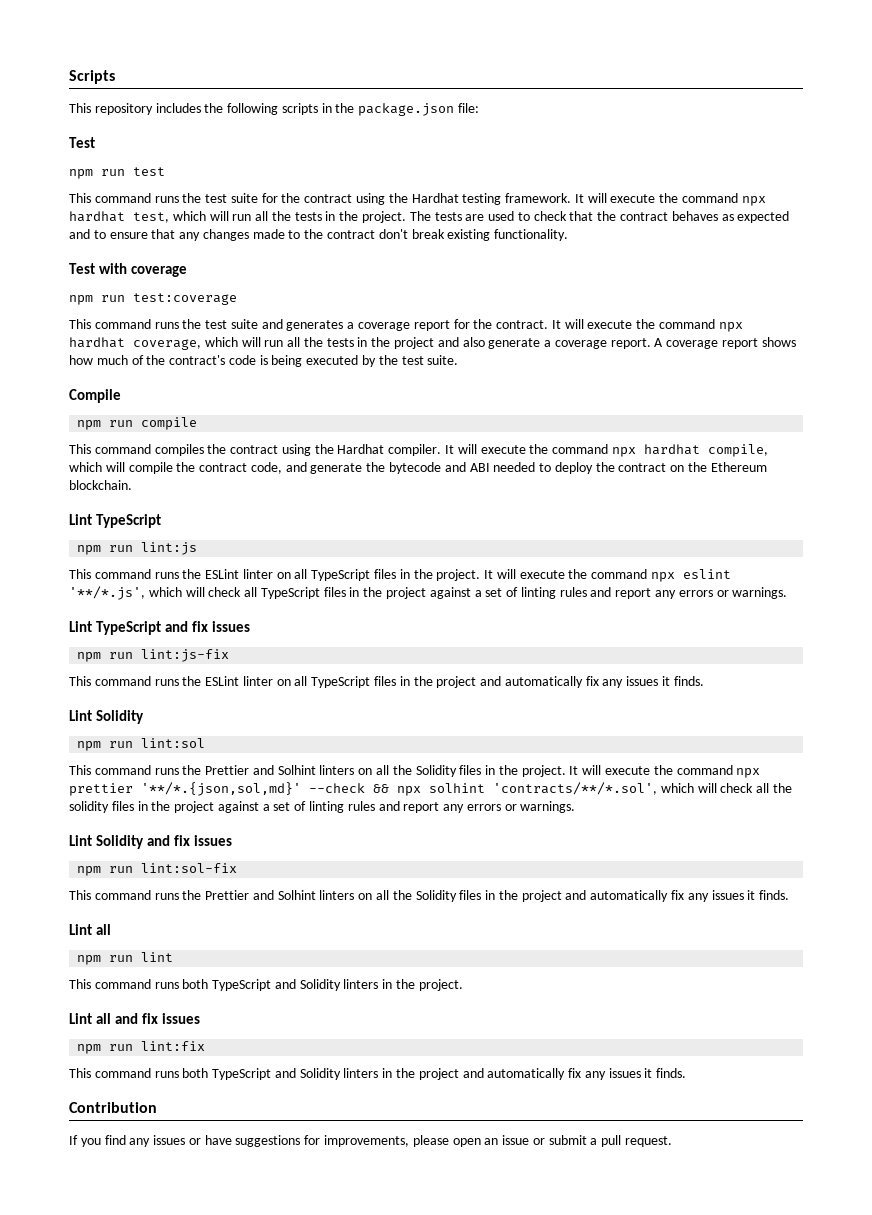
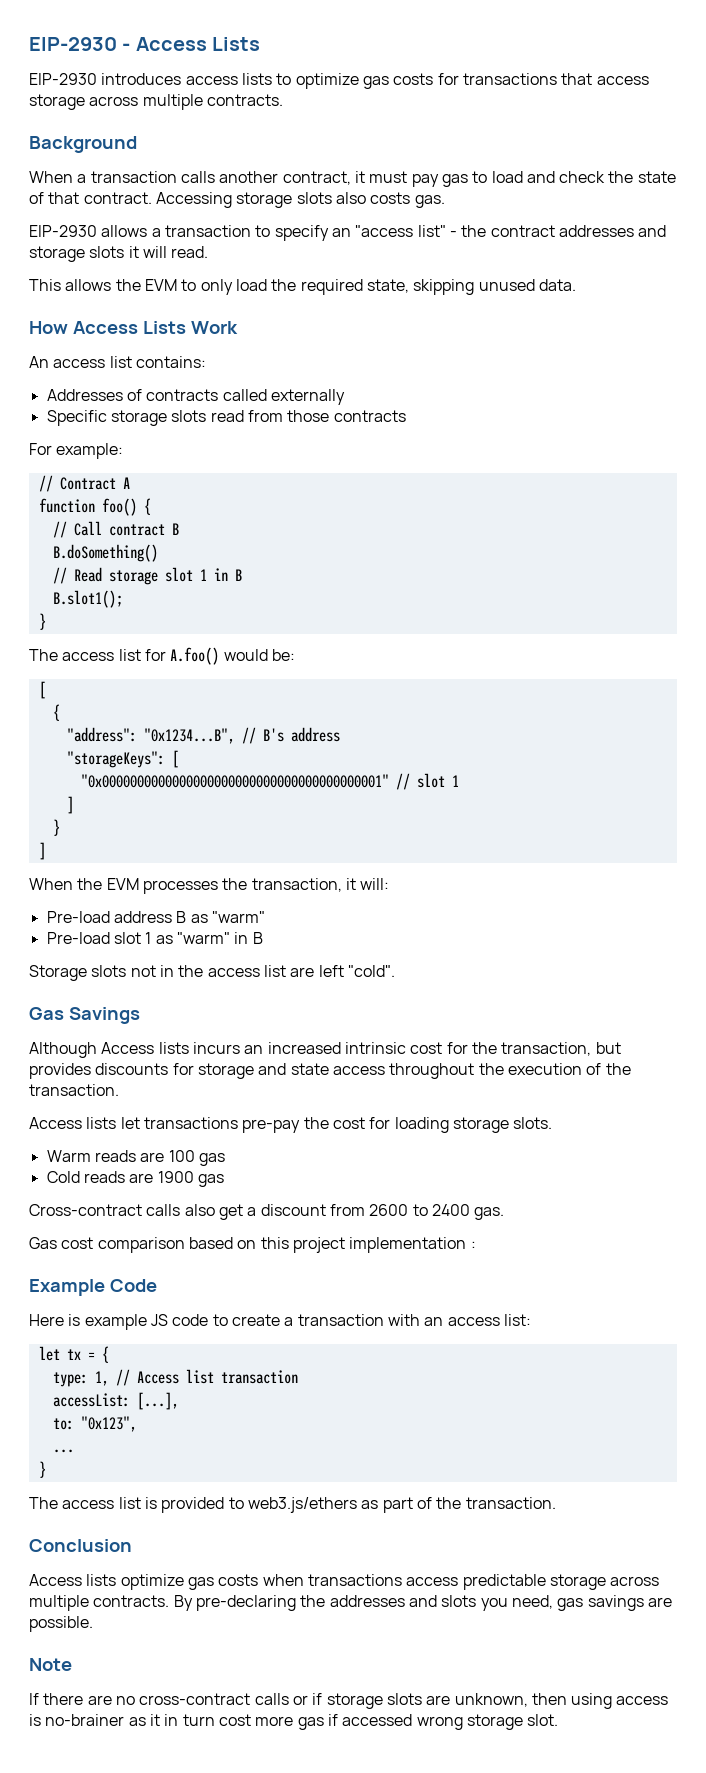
[69,70,115,84] [69,103,480,116] [69,137,95,148] [69,167,165,179] [69,193,766,206] [69,211,790,223] [69,229,569,241] [69,263,187,277] [69,293,237,305] [69,319,743,332] [69,337,796,350] [69,355,459,367] [69,389,121,403] [77,417,198,430] [69,444,768,457] [69,462,767,474] [69,480,132,490] [69,514,161,528] [77,542,198,555] [69,569,732,582] [69,586,788,600] [69,621,250,635] [77,649,230,662] [69,676,704,688] [69,710,144,724] [77,738,206,751] [69,765,761,778] [69,782,792,796] [69,801,576,813] [69,835,232,849] [77,863,238,876] [69,890,790,902] [69,924,111,935] [77,952,174,965] [69,979,463,991] [69,1013,200,1024] [77,1041,206,1054] [69,1068,687,1080] [69,1102,157,1113] [69,1135,673,1147] Scripts // This repository includes the following scripts in the package.json file: // Test // npm run test // This command runs the test suite for the contract using the Hardhat testing framework. It will execute the command npx hardhat test, which will run all the tests in the project. The tests are used to check that the contract behaves as expected and to ensure that any changes made to the contract don't break existing functionality. // Test with coverage // npm run test:coverage // This command runs the test suite and generates a coverage report for the contract. It will execute the command npx hardhat coverage, which will run all the tests in the project and also generate a coverage report. A coverage report shows how much of the contract's code is being executed by the test suite. // Compile // npm run compile // This command compiles the contract using the Hardhat compiler. It will execute the command npx hardhat compile, which will compile the contract code, and generate the bytecode and ABI needed to deploy the contract on the Ethereum blockchain. // Lint TypeScript // npm run lint:js // This command runs the ESLint linter on all TypeScript files in the project. It will execute the command npx eslint '**/*.js', which will check all TypeScript files in the project against a set of linting rules and report any errors or warnings. // Lint TypeScript and fix issues // npm run lint:js-fix // This command runs the ESLint linter on all TypeScript files in the project and automatically fix any issues it finds. // Lint Solidity // npm run lint:sol // This command runs the Prettier and Solhint linters on all the Solidity files in the project. It will execute the command npx prettier '**/*.{json,sol,md}' --check && npx solhint 'contracts/**/*.sol', which will check all the solidity files in the project against a set of linting rules and report any errors or warnings. // Lint Solidity and fix issues // npm run lint:sol-fix // This command runs the Prettier and Solhint linters on all the Solidity files in the project and automatically fix any issues it finds. // Lint all // npm run lint // This command runs both TypeScript and Solidity linters in the project. // Lint all and fix issues // npm run lint:fix // This command runs both TypeScript and Solidity linters in the project and automatically fix any issues it finds. // Contribution // If you find any issues or have suggestions for improvements, please open an issue or submit a pull request. -> [29,37,261,51] [29,73,649,89] [29,94,283,110] [29,136,137,153] [29,171,676,187] [29,192,445,208] [29,225,667,241] [29,246,209,262] [29,279,576,295] [29,321,238,334] [29,356,206,368] [46,389,345,405] [46,410,406,426] [29,443,124,459] [38,475,130,492] [38,498,151,516] [52,521,179,538] [52,544,158,562] [52,567,242,585] [52,590,123,608] [38,613,46,630] [29,647,295,665] [38,681,46,699] [52,704,60,721] [66,727,340,744] [66,750,179,768] [80,773,459,790] [66,796,74,814] [52,819,60,836] [38,842,46,860] [29,878,390,894] [46,911,265,923] [46,932,263,944] [29,965,395,981] [29,1007,140,1024] [29,1042,621,1058] [29,1063,631,1079] [29,1084,119,1096] [29,1117,553,1133] [46,1150,225,1166] [46,1171,224,1187] [29,1204,505,1220] [29,1237,476,1253] [29,1279,157,1296] [29,1314,531,1330] [38,1346,109,1363] [52,1369,298,1387] [52,1392,179,1410] [52,1416,137,1432] [52,1449,74,1453] [38,1461,46,1478] [29,1497,556,1513] [29,1539,132,1552] [29,1574,660,1590] [29,1595,672,1611] [29,1616,93,1632] [29,1658,72,1671] [29,1693,669,1709] [29,1714,559,1730] EIP-2930 - Access Lists // EIP-2930 introduces access lists to optimize gas costs for transactions that access storage across multiple contracts. // Background // When a transaction calls another contract, it must pay gas to load and check the state of that contract. Accessing storage slots also costs gas. // EIP-2930 allows a transaction to specify an "access list" - the contract addresses and storage slots it will read. // This allows the EVM to only load the required state, skipping unused data. // How Access Lists Work // An access list contains: // Addresses of contracts called externally // Specific storage slots read from those contracts // For example: // // Contract A // function foo() { // // Call contract B // B.doSomething() // // Read storage slot 1 in B // B.slot1(); // } // The access list for A.foo() would be: // [ // { // "address": "0x1234...B", // B's address // "storageKeys": [ // "0x0000000000000000000000000000000000000001" // slot 1 // ] // } // ] // When the EVM processes the transaction, it will: // Pre-load address B as "warm" // Pre-load slot 1 as "warm" in B // Storage slots not in the access list are left "cold". // Gas Savings // Although Access lists incurs an increased intrinsic cost for the transaction, but provides discounts for storage and state access throughout the execution of the transaction. // Access lists let transactions pre-pay the cost for loading storage slots. // Warm reads are 100 gas // Cold reads are 1900 gas // Cross-contract calls also get a discount from 2600 to 2400 gas. // Gas cost comparison based on this project implementation : // Example Code // Here is example JS code to create a transaction with an access list: // let tx = { // type: 1, // Access list transaction // accessList: [...], // to: "0x123", // ... // } // The access list is provided to web3.js/ethers as part of the transaction. // Conclusion // Access lists optimize gas costs when transactions access predictable storage across multiple contracts. By pre-declaring the addresses and slots you need, gas savings are possible. // Note // If there are no cross-contract calls or if storage slots are unknown, then using access is no-brainer as it in turn cost more gas if accessed wrong storage slot.

